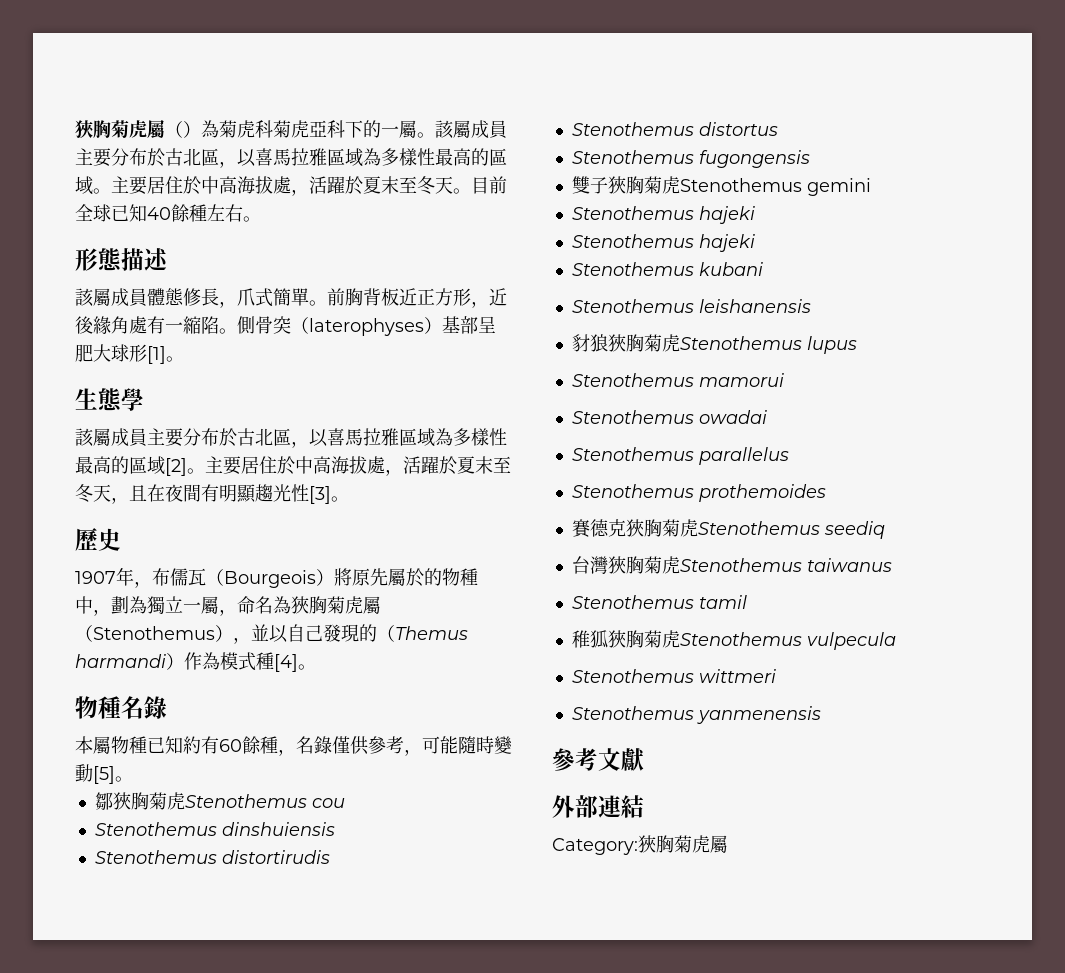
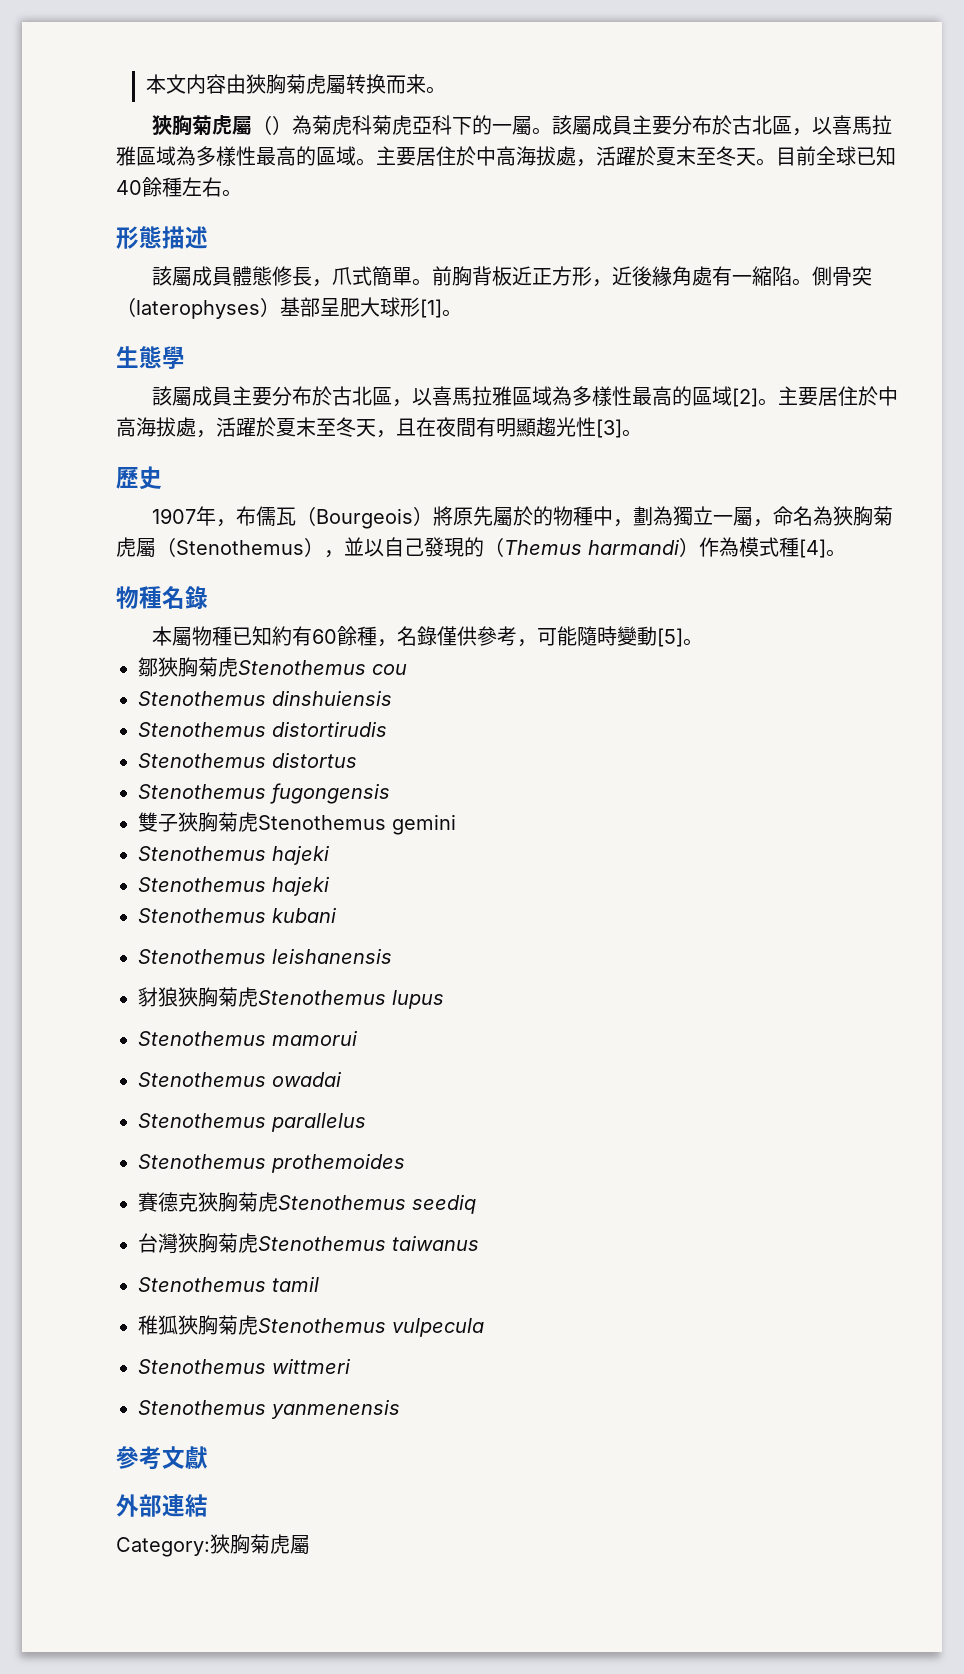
(75, 129) none -> [145,74,446,95] 本文内容由狹胸菊虎屬转换而来。 //

